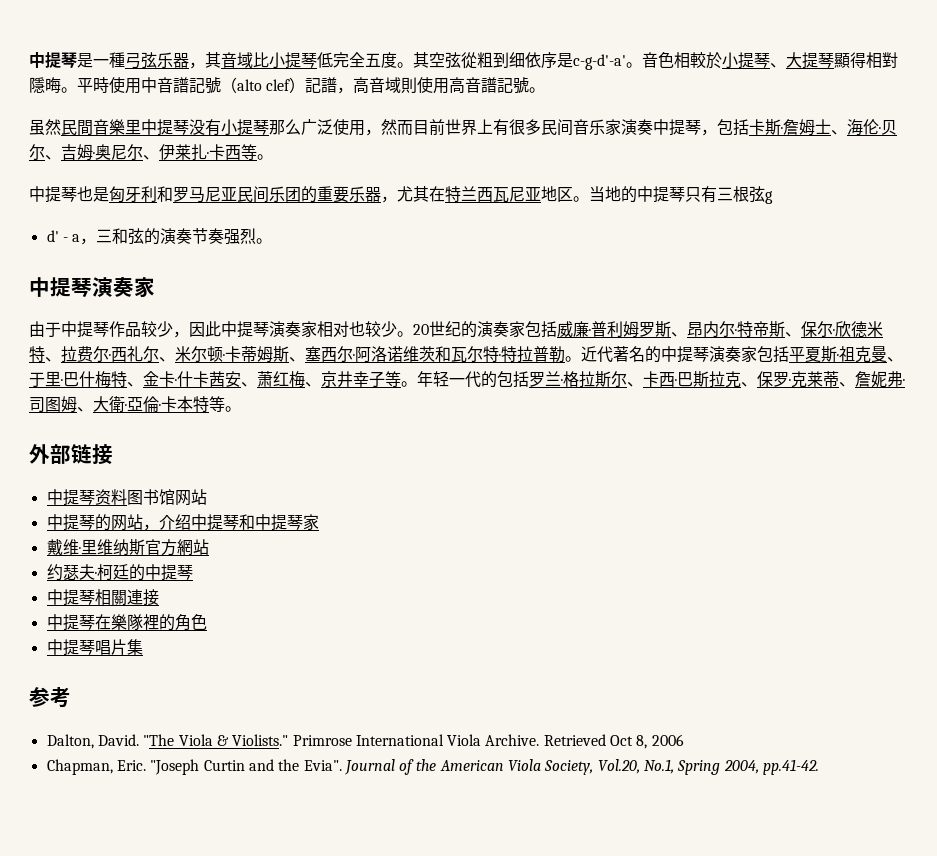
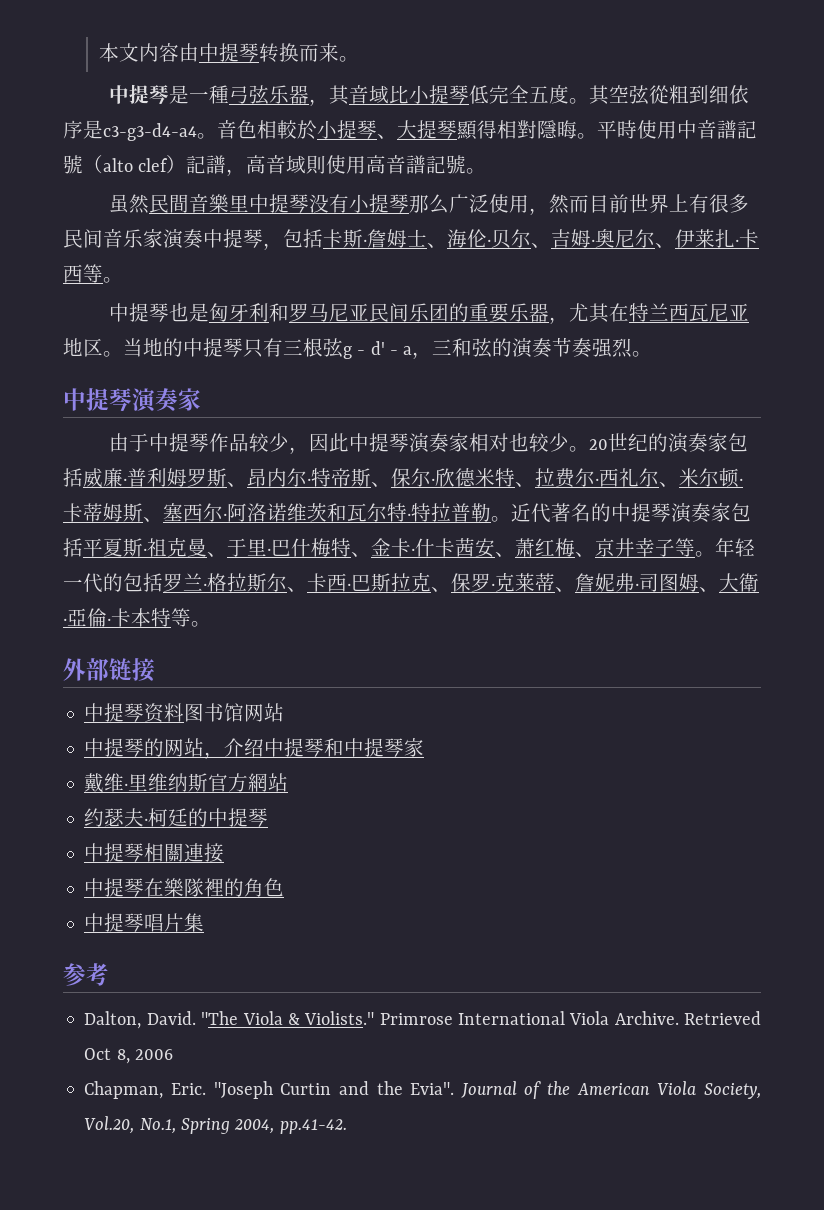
(29, 60) none -> [99,43,360,63] 本文内容由中提琴转换而来。 //
[573,54,626,70] c-g-d'-a' -> [103,123,197,141] c3-g3-d4-a4
(773, 197) // -> [357,350,366,355] -

